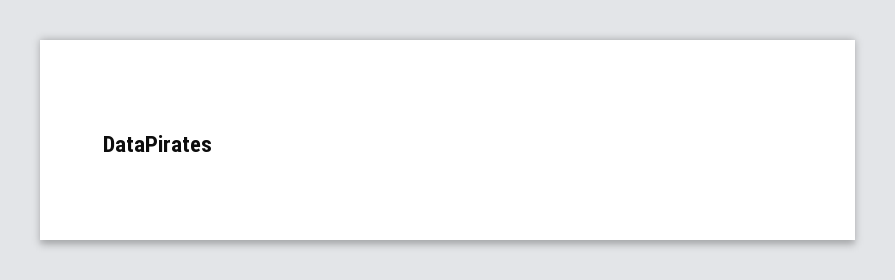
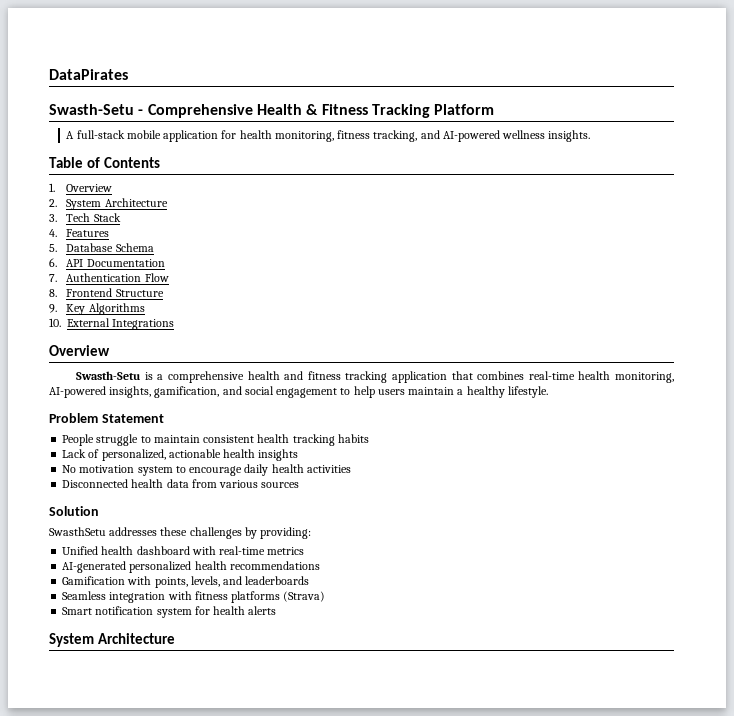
(212, 143) none -> [49,104,495,118] [66,130,591,142] [49,157,160,168] [49,183,113,192] [49,198,168,210] [49,213,121,222] [49,229,110,237] [49,243,154,252] [49,258,165,267] [49,273,169,282] [49,288,164,297] [49,303,145,315] [49,318,175,330] [49,345,110,356] [76,371,675,383] [49,386,548,398] [49,413,164,423] [62,434,369,446] [62,449,299,461] [62,464,351,476] [62,479,300,488] [49,506,99,516] [49,527,312,539] [62,546,305,555] [62,561,320,573] [62,576,310,588] [62,591,326,603] [62,606,277,618] [49,633,175,647] // Swasth-Setu - Comprehensive Health & Fitness Tracking Platform // A full-stack mobile application for health monitoring, fitness tracking, and AI-powered wellness insights. // Table of Contents // 1. Overview // 2. System Architecture // 3. Tech Stack // 4. Features // 5. Database Schema // 6. API Documentation // 7. Authentication Flow // 8. Frontend Structure // 9. Key Algorithms // 10. External Integrations // Overview // Swasth-Setu is a comprehensive health and fitness tracking application that combines real-time health monitoring, AI-powered insights, gamification, and social engagement to help users maintain a healthy lifestyle. // Problem Statement // People struggle to maintain consistent health tracking habits // Lack of personalized, actionable health insights // No motivation system to encourage daily health activities // Disconnected health data from various sources // Solution // SwasthSetu addresses these challenges by providing: // Unified health dashboard with real-time metrics // AI-generated personalized health recommendations // Gamification with points, levels, and leaderboards // Seamless integration with fitness platforms (Strava) // Smart notification system for health alerts // System Architecture

